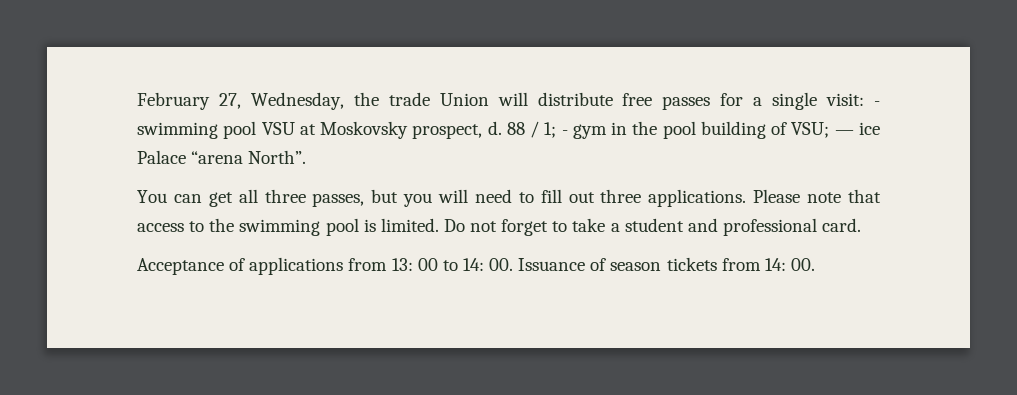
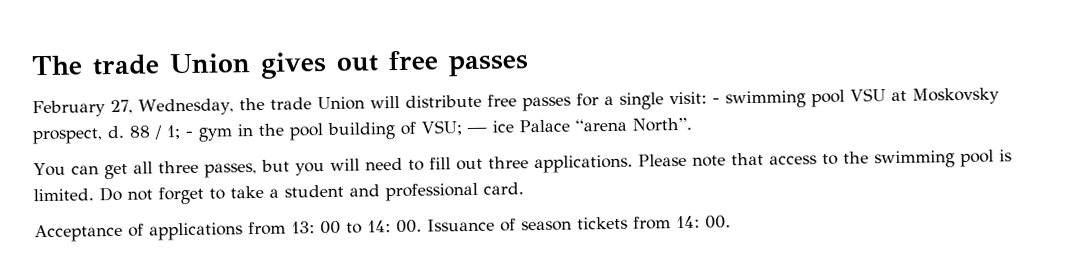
(137, 101) none -> [31,50,529,79] The trade Union gives out free passes //

